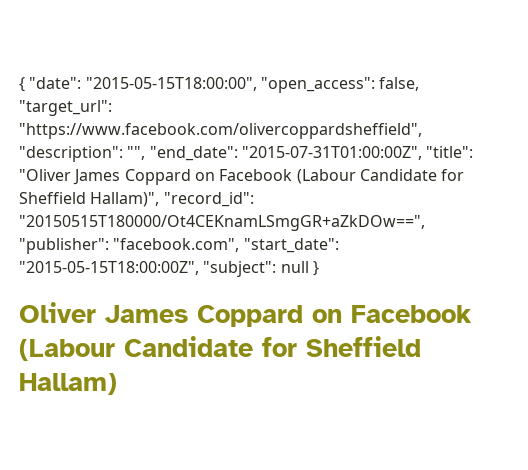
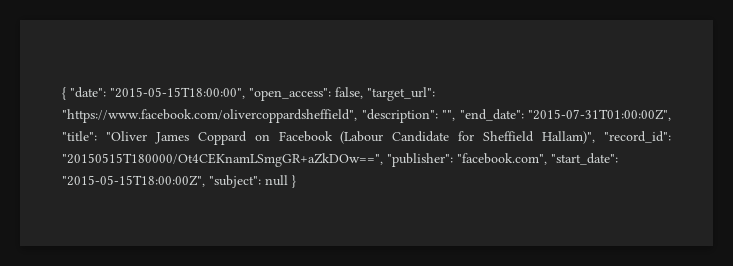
[19,302,472,327] [19,336,421,361] [19,373,117,395] // Oliver James Coppard on Facebook (Labour Candidate for Sheffield Hallam) -> (296, 181) none

